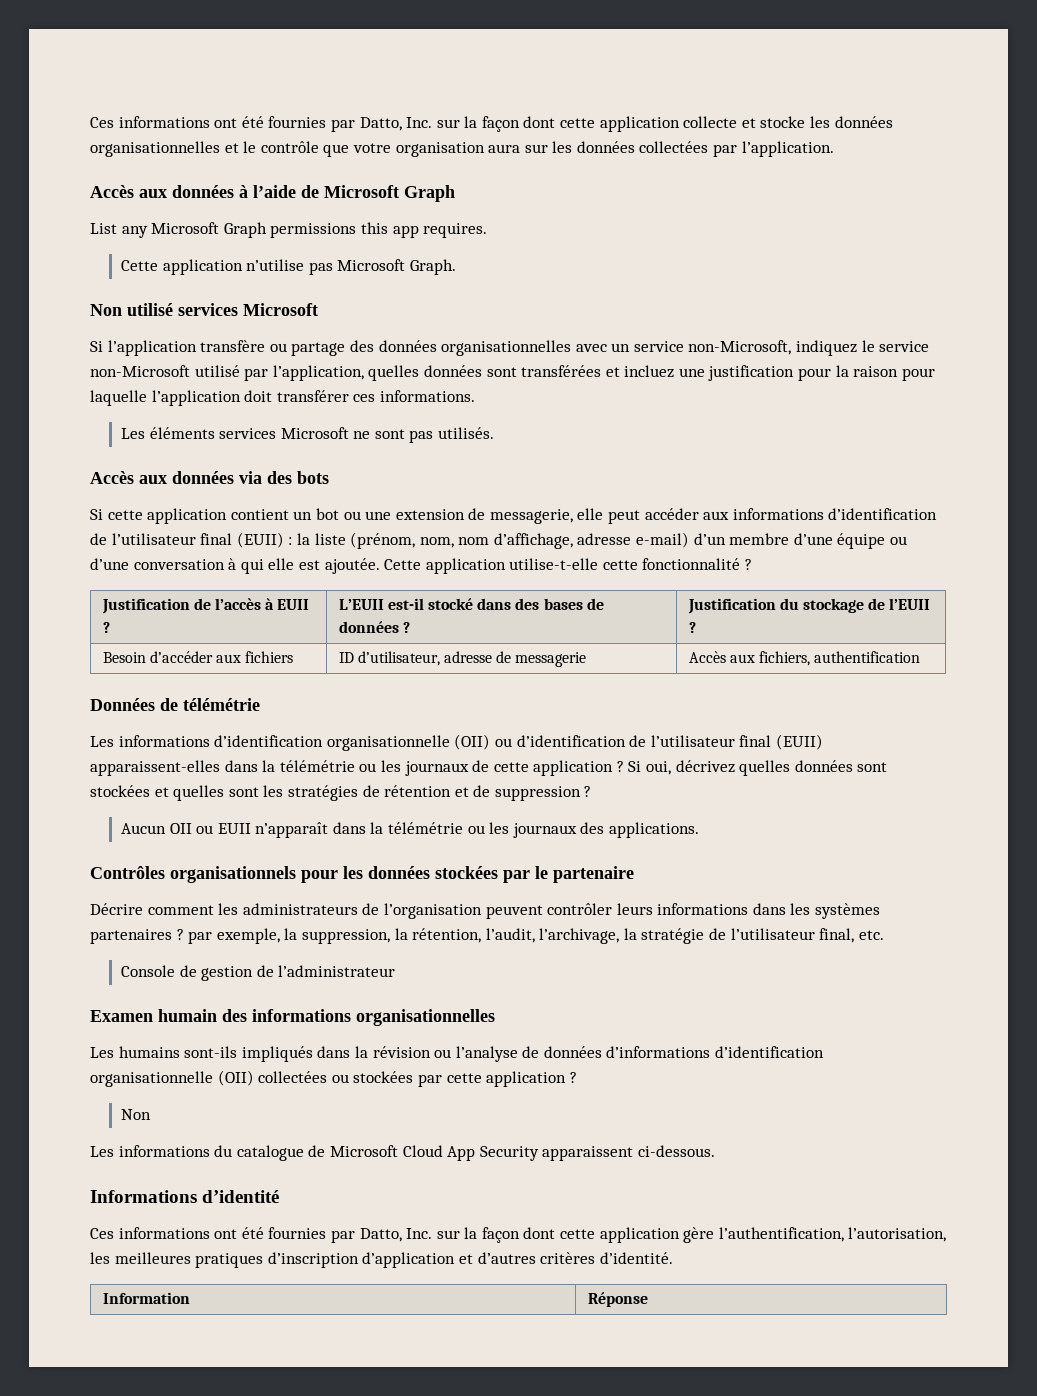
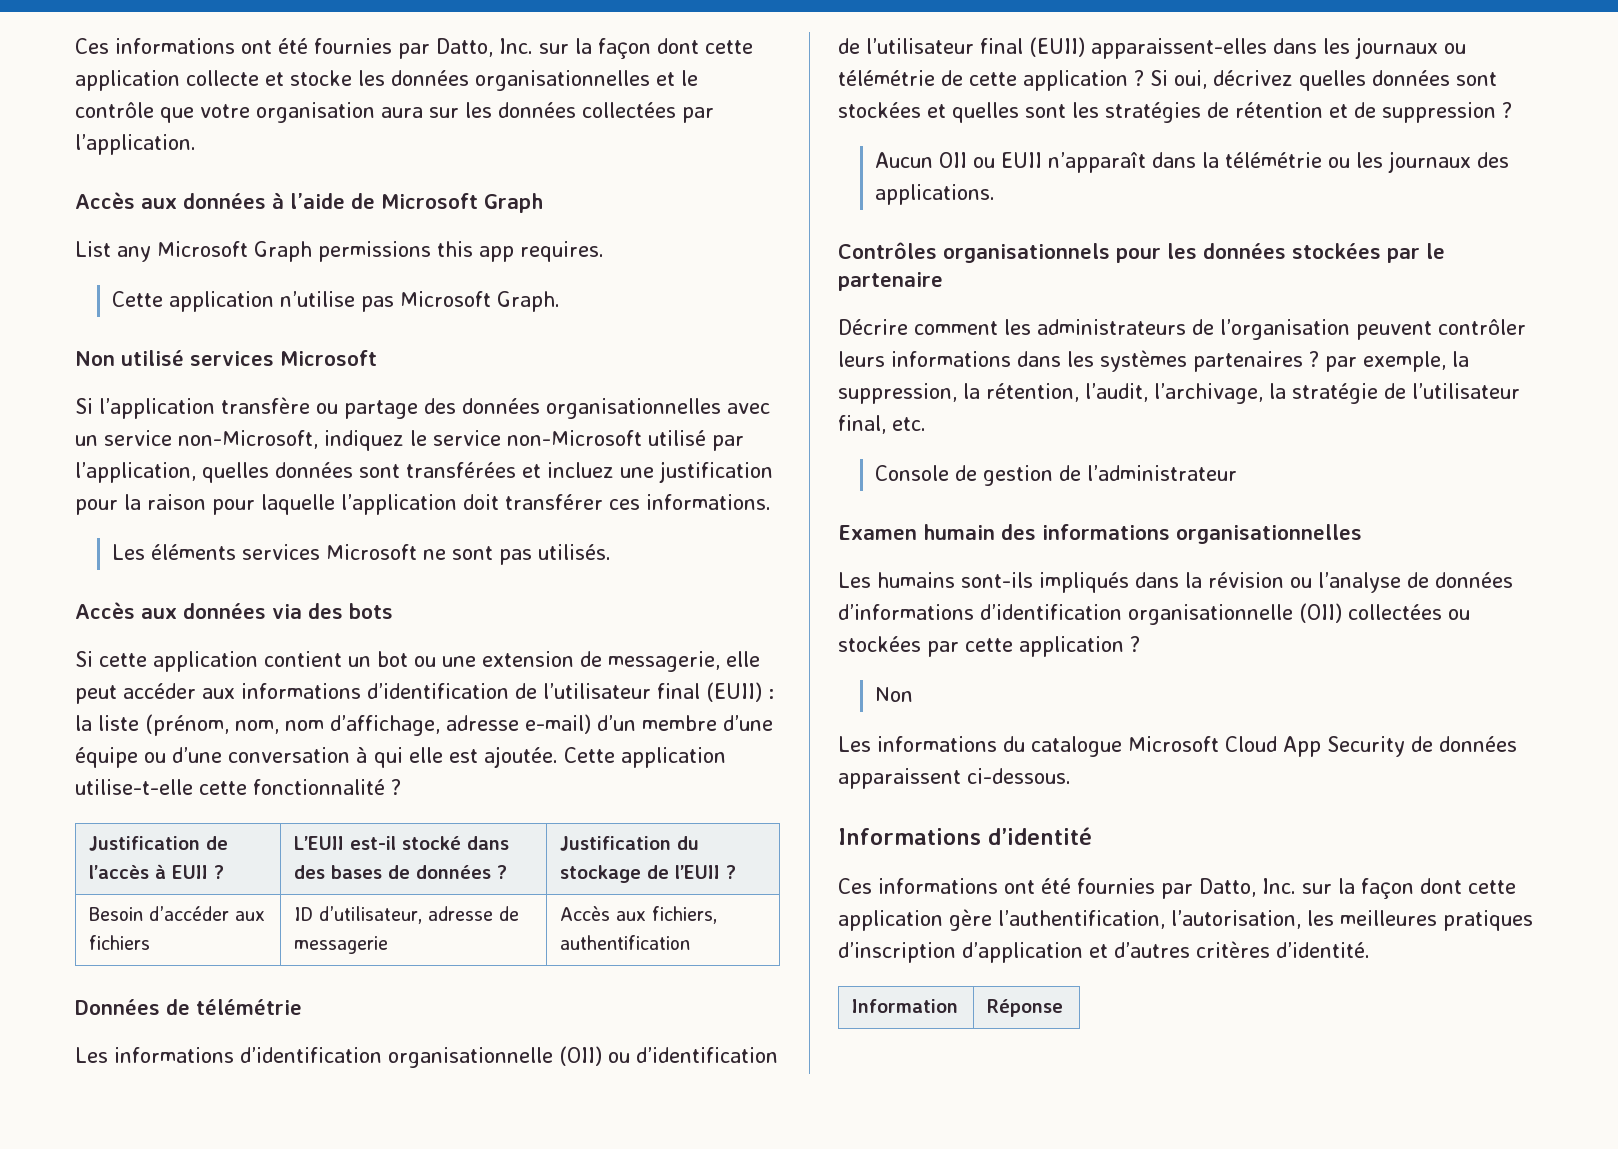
[262,760,469,776] la télémétrie ou les journaux -> [1323,37,1466,59] [838,70,935,86] les journaux ou télémétrie
[308,1145,326,1157] de -> (1122, 746) none
(539, 1153) none -> [1411,736,1517,752] de données

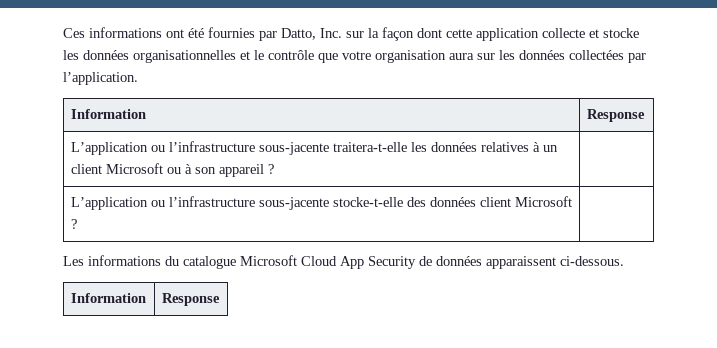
[75,192,543,213] [75,241,604,262] [112,291,561,312] [75,350,377,366] [75,397,770,419] [75,430,744,451] [75,461,773,483] [75,494,771,515] [112,544,612,565] [75,602,393,619] [75,651,760,672] [75,682,774,704] [75,714,773,736] [75,746,726,768] [75,779,401,795] [89,836,229,851] [89,864,225,879] [294,836,510,850] [294,865,508,879] [560,836,700,851] [560,865,737,883] [89,906,266,921] [89,935,151,950] [294,906,520,924] [294,936,389,954] [560,906,718,924] [560,935,691,950] [75,999,302,1015] [75,1046,778,1068] [838,37,1466,59] [838,70,1497,91] [838,102,1512,123] [875,151,1510,173] [875,184,996,205] [838,242,1445,263] [838,272,943,291] [838,319,1526,340] [838,350,1469,372] [838,383,1520,404] [838,415,926,434] [875,465,1238,486] [838,524,1362,544] [838,572,1513,593] [838,603,1470,625] [838,636,1140,657] [875,687,914,702] // Accès aux données à l’aide de Microsoft Graph // List any Microsoft Graph permissions this app requires. // Cette application n’utilise pas Microsoft Graph. // Non utilisé services Microsoft // Si l’application transfère ou partage des données organisationnelles avec un service non-Microsoft, indiquez le service non-Microsoft utilisé par l’application, quelles données sont transférées et incluez une justification pour la raison pour laquelle l’application doit transférer ces informations. // Les éléments services Microsoft ne sont pas utilisés. // Accès aux données via des bots // Si cette application contient un bot ou une extension de messagerie, elle peut accéder aux informations d’identification de l’utilisateur final (EUII) : la liste (prénom, nom, nom d’affichage, adresse e-mail) d’un membre d’une équipe ou d’une conversation à qui elle est ajoutée. Cette application utilise-t-elle cette fonctionnalité ? // Justification de l’accès à EUII ? | L’EUII est-il stocké dans des bases de données ? | Justification du stockage de l’EUII ? // Besoin d’accéder aux fichiers | ID d’utilisateur, adresse de messagerie | Accès aux fichiers, authentification // Données de télémétrie // Les informations d’identification organisationnelle (OII) ou d’identification de l’utilisateur final (EUII) apparaissent-elles dans les journaux ou télémétrie de cette application ? Si oui, décrivez quelles données sont stockées et quelles sont les stratégies de rétention et de suppression ? // Aucun OII ou EUII n’apparaît dans la télémétrie ou les journaux des applications. // Contrôles organisationnels pour les données stockées par le partenaire // Décrire comment les administrateurs de l’organisation peuvent contrôler leurs informations dans les systèmes partenaires ? par exemple, la suppression, la rétention, l’audit, l’archivage, la stratégie de l’utilisateur final, etc. // Console de gestion de l’administrateur // Examen humain des informations organisationnelles // Les humains sont-ils impliqués dans la révision ou l’analyse de données d’informations d’identification organisationnelle (OII) collectées ou stockées par cette application ? // Non -> [70,109,146,119] [586,109,645,122] [70,141,558,155] [70,163,274,177] [70,196,572,210] [70,219,77,229] // Information | Response // L’application ou l’infrastructure sous-jacente traitera-t-elle les données relatives à un client Microsoft ou à son appareil ? | // L’application ou l’infrastructure sous-jacente stocke-t-elle des données client Microsoft ? |
[838,827,1092,845] [838,878,1516,899] [838,909,1533,931] [838,941,1370,963] [852,999,959,1013] [987,999,1064,1017] // Informations d’identité // Ces informations ont été fournies par Datto, Inc. sur la façon dont cette application gère l’authentification, l’autorisation, les meilleures pratiques d’inscription d’application et d’autres critères d’identité. // Information | Réponse -> [70,293,146,303] [161,293,220,306] // Information | Response

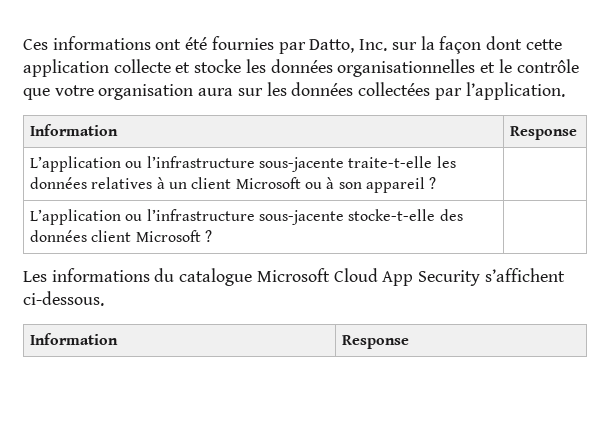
[332,142,407,152] traitera-t-elle -> [348,156,433,168] traite-t-elle
[419,256,556,269] de données apparaissent -> [484,268,565,282] s’affichent

